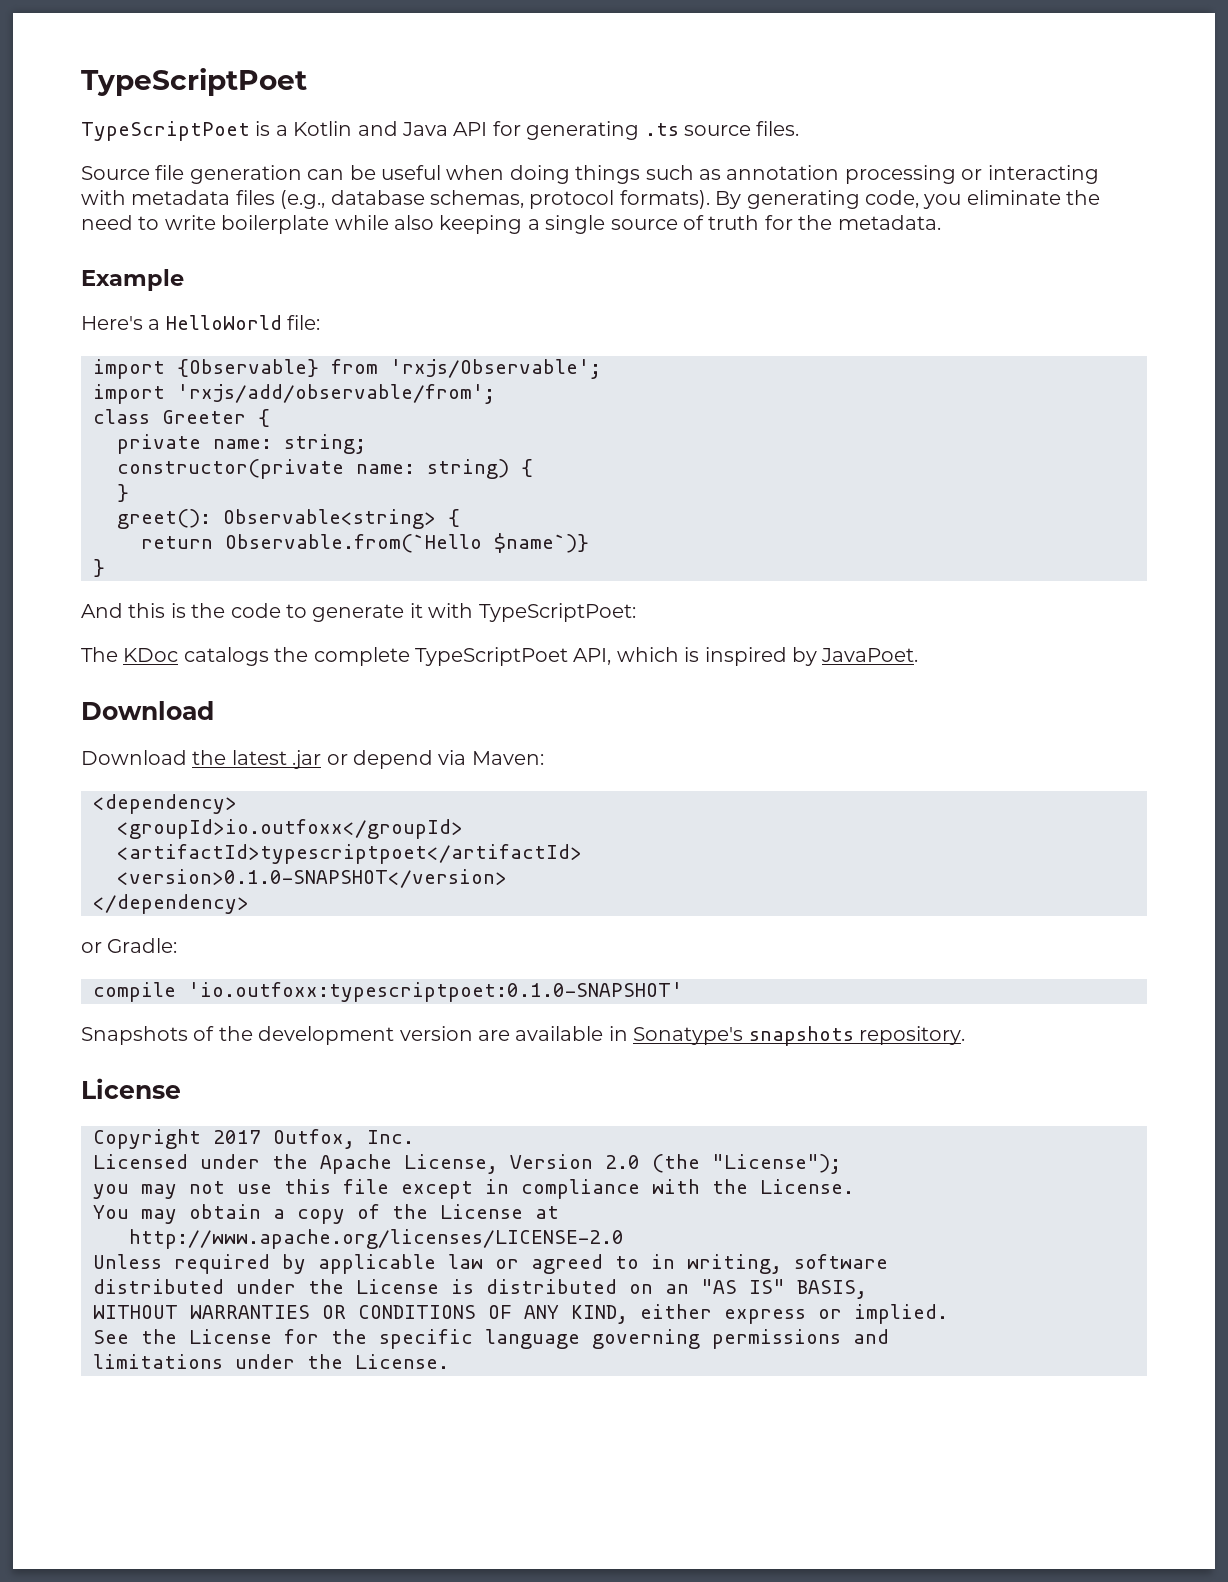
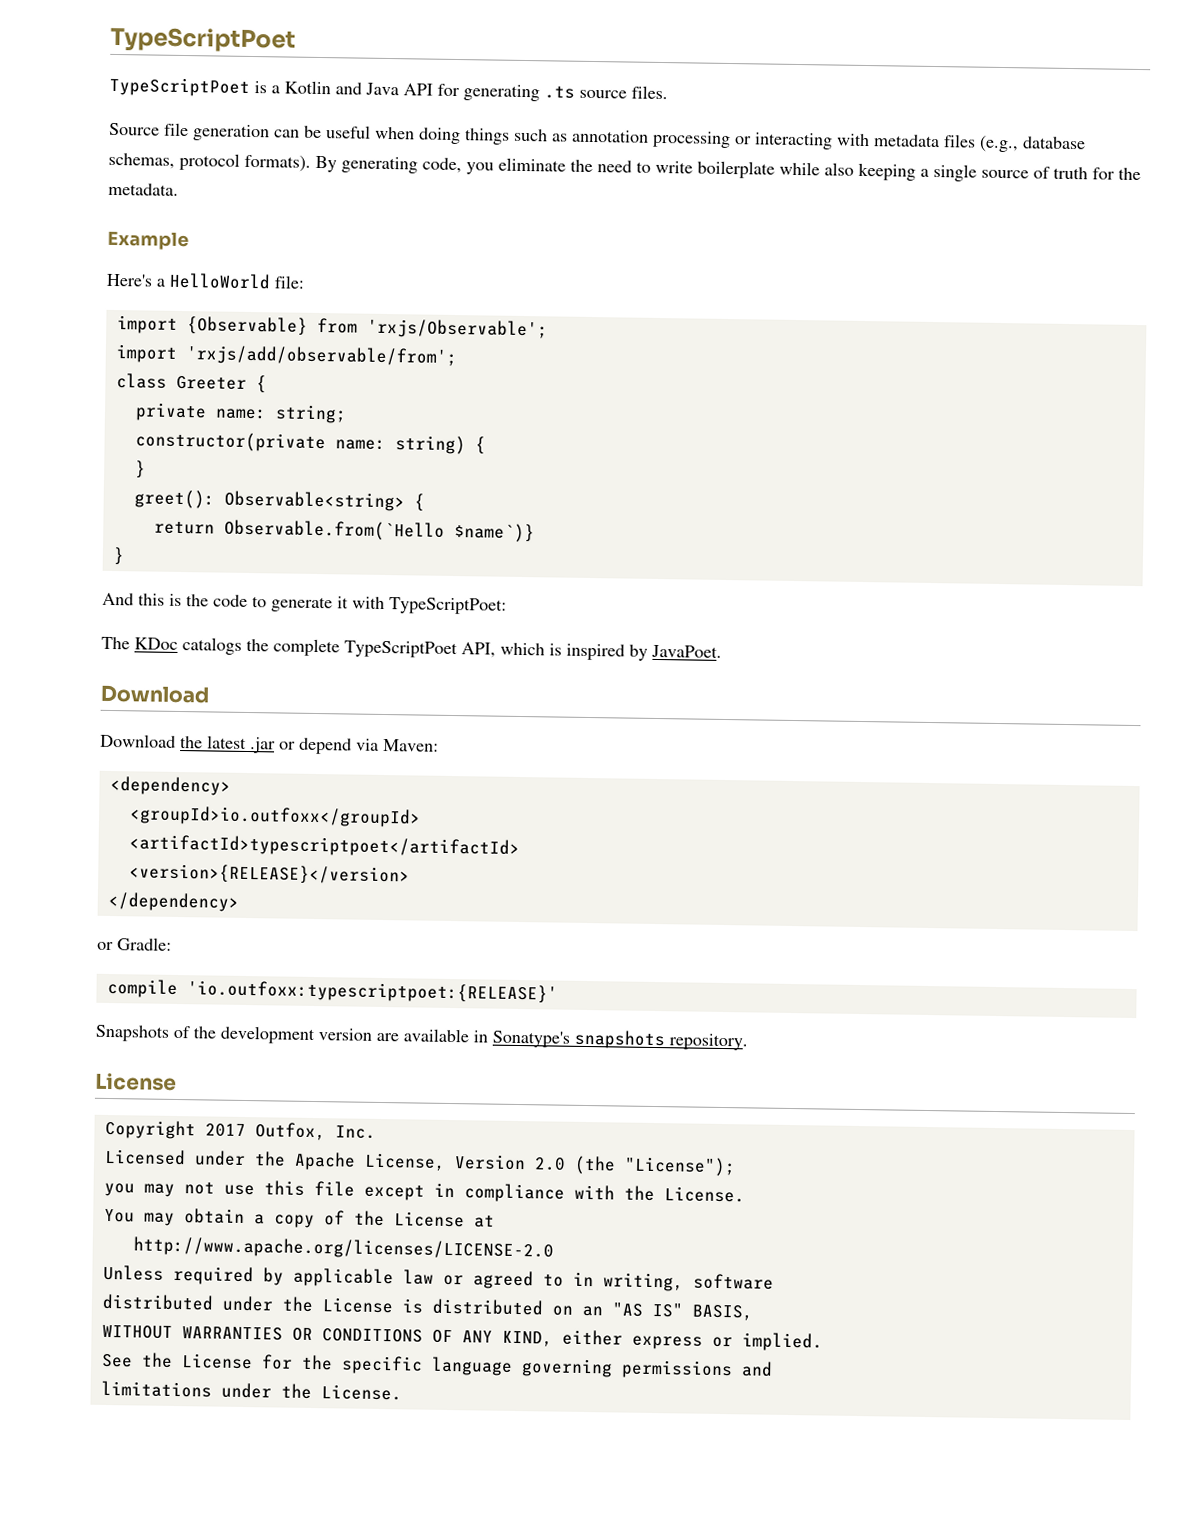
[117,869,507,888] <version>0.1.0-SNAPSHOT</version> -> [128,863,410,886] <version>{RELEASE}</version>
[188,982,683,1002] 'io.outfoxx:typescriptpoet:0.1.0-SNAPSHOT' -> [186,980,558,1004] 'io.outfoxx:typescriptpoet:{RELEASE}'

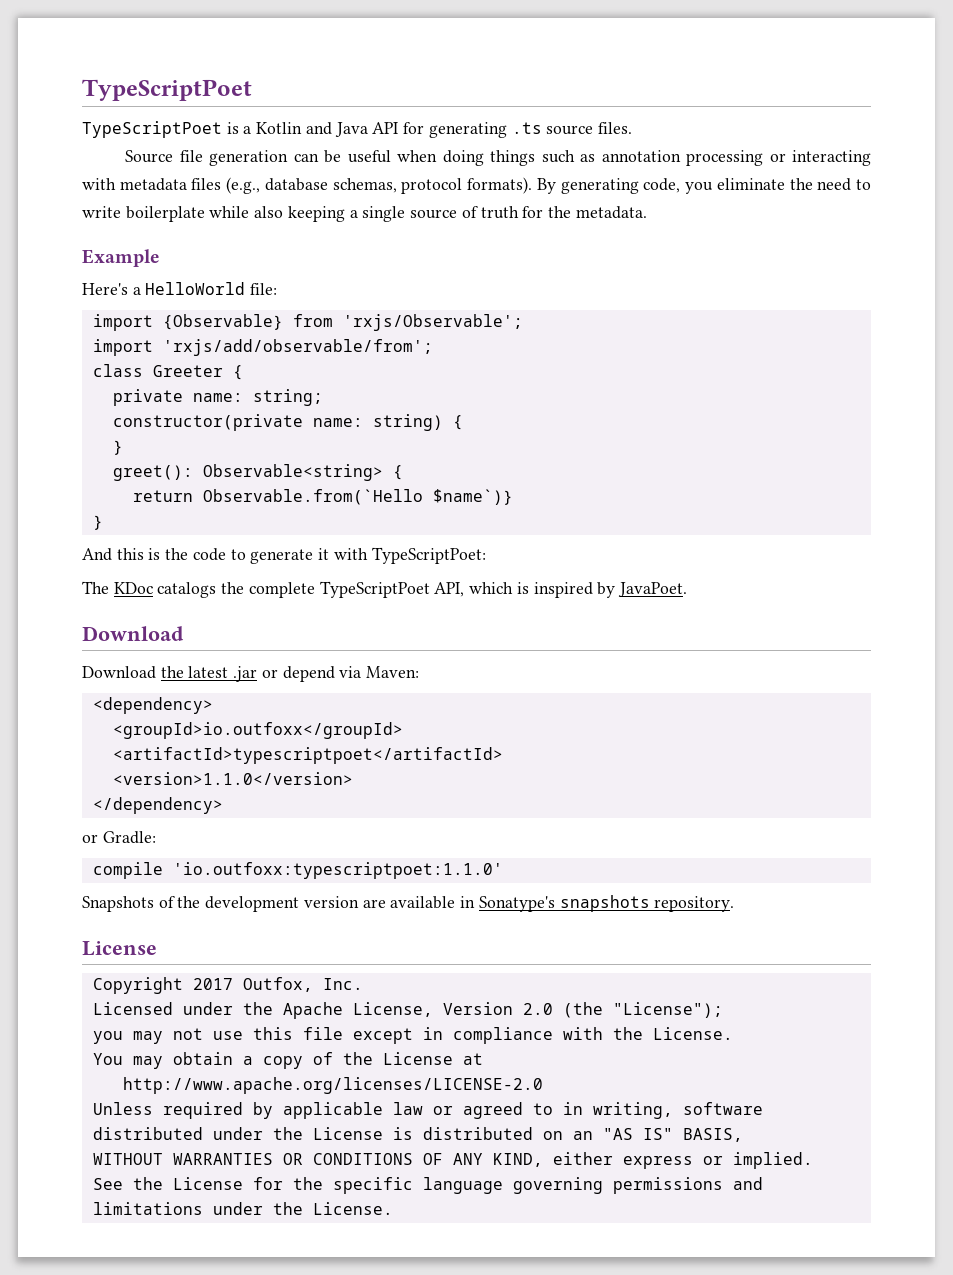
[128,863,410,886] <version>{RELEASE}</version> -> [112,772,353,785] <version>1.1.0</version>
[186,980,558,1004] 'io.outfoxx:typescriptpoet:{RELEASE}' -> [172,862,503,879] 'io.outfoxx:typescriptpoet:1.1.0'

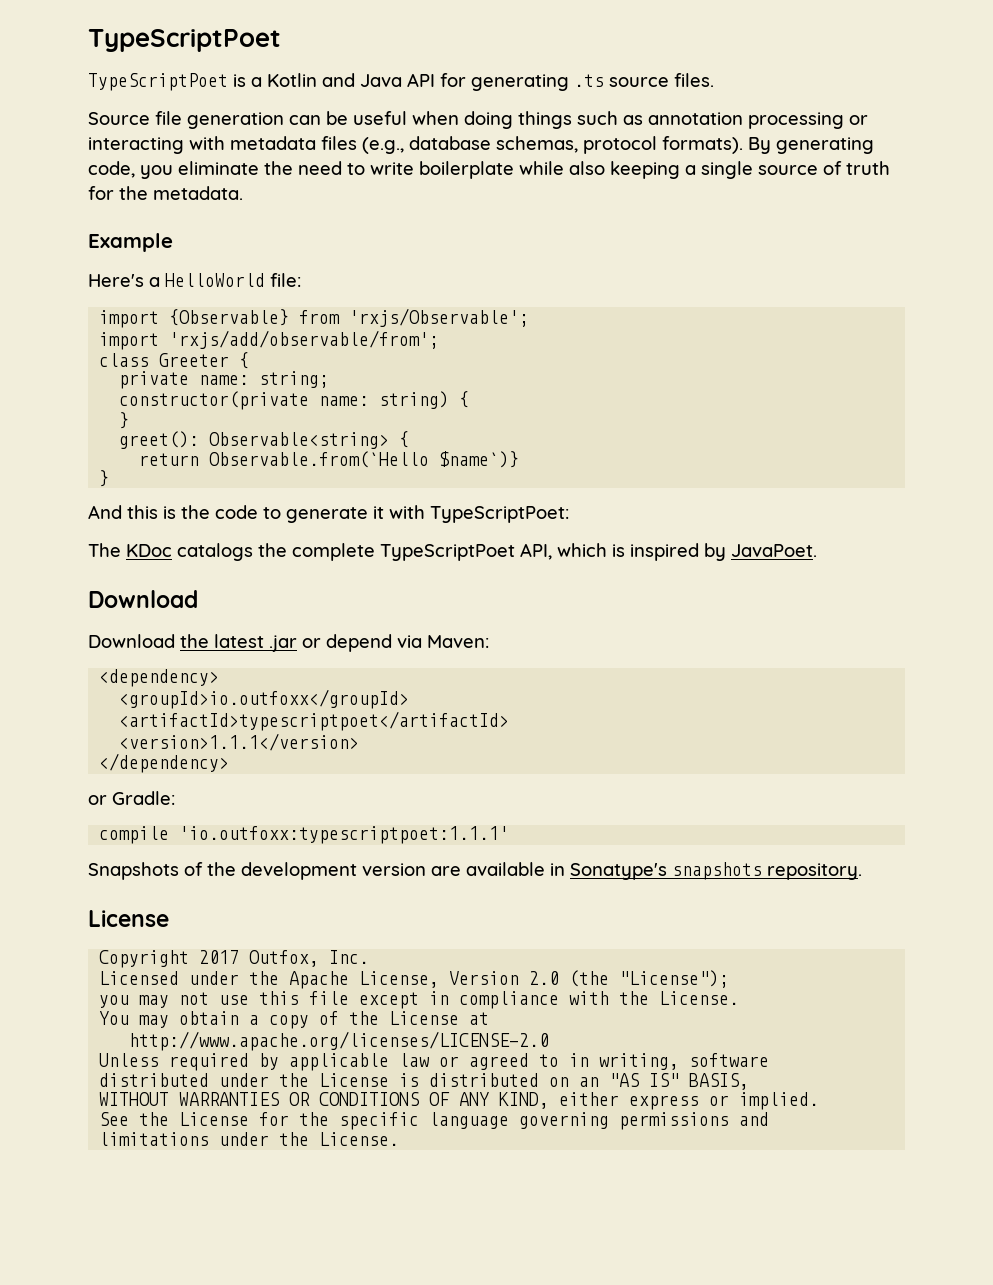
[112,772,353,785] <version>1.1.0</version> -> [119,733,360,751] <version>1.1.1</version>
[172,862,503,879] 'io.outfoxx:typescriptpoet:1.1.0' -> [179,826,510,844] 'io.outfoxx:typescriptpoet:1.1.1'

